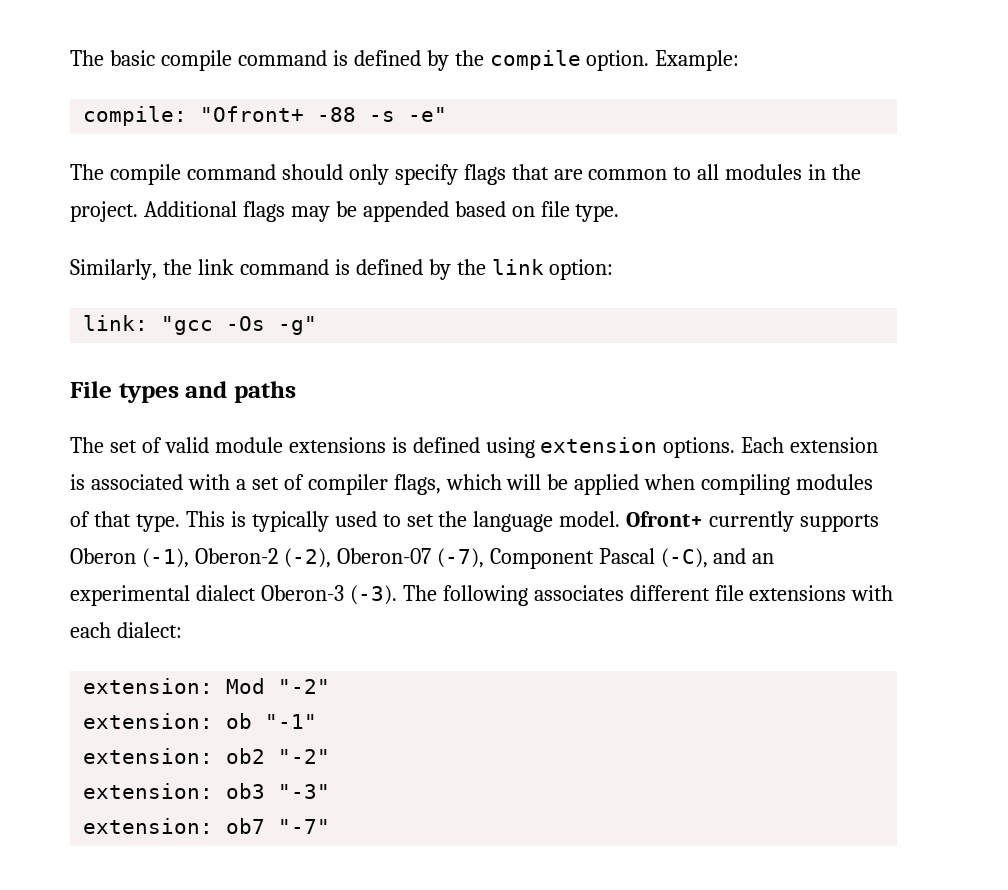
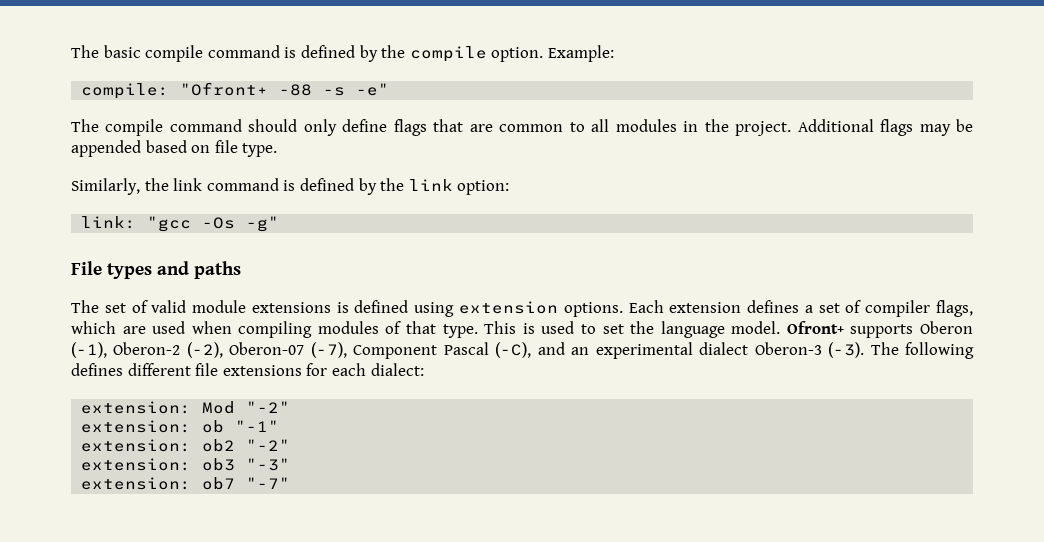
[394,164,458,185] specify -> [342,119,388,132] define
[70,474,230,490] is associated with -> [747,300,800,313] defines
[506,474,640,495] will be applied -> [122,321,186,334] are used
[251,511,329,532] typically -> (535, 328) none
[709,511,795,532] currently -> (844, 327) none
[533,585,624,601] associates -> [71,363,123,376] defines
[851,585,894,601] with -> [306,363,328,376] for

